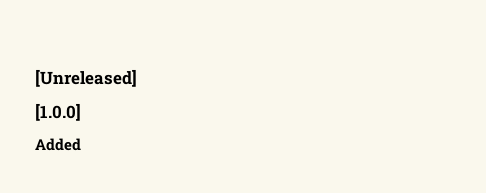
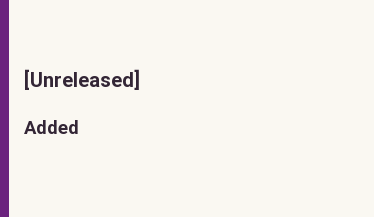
[35,103,81,121] // [1.0.0] -> (140, 79) none

